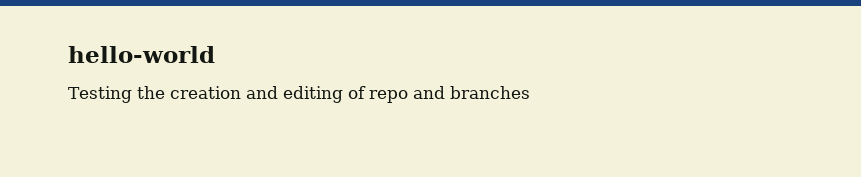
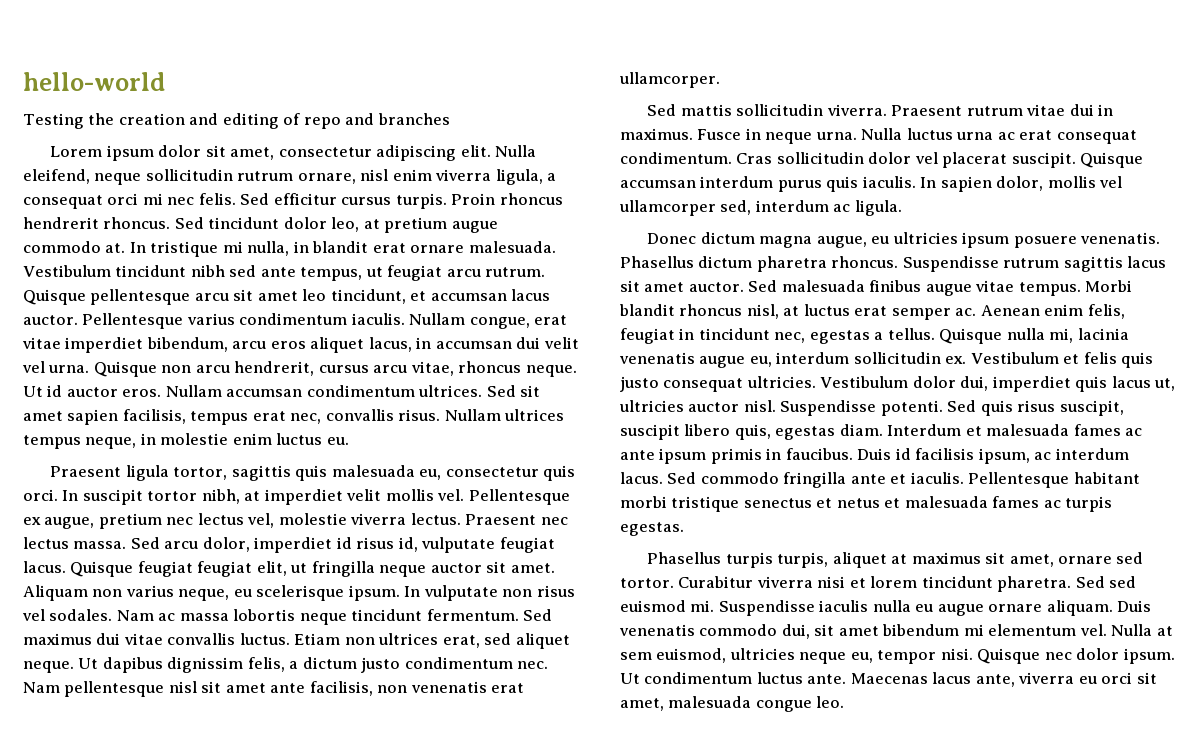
(530, 92) none -> [50,145,536,161] [23,169,557,185] [23,193,563,209] [23,217,498,233] [23,241,556,257] [23,265,546,281] [23,289,551,305] [23,313,568,329] [22,337,579,353] [22,361,577,377] [23,385,541,397] [23,409,565,425] [23,433,349,449] [50,465,575,481] [23,489,570,505] [23,513,568,529] [23,537,555,553] [23,561,555,577] [23,585,575,601] [22,609,553,625] [23,633,570,649] [23,657,549,673] [23,681,525,697] [619,72,720,88] [647,104,1113,116] [620,128,1137,144] [620,152,1144,168] [620,176,1123,192] [619,200,902,216] [647,232,1160,248] [620,256,1167,272] [620,280,1133,296] [619,304,1125,320] [620,328,1129,344] [619,352,1154,368] [620,376,1176,392] [619,400,1124,416] [620,424,1143,440] [620,448,1129,464] [620,472,1140,488] [620,496,1113,512] [620,522,684,536] [647,552,1144,568] [620,576,1137,592] [620,600,1152,616] [619,624,1173,639] [620,648,1175,664] [620,672,1157,687] [620,696,845,712] // Lorem ipsum dolor sit amet, consectetur adipiscing elit. Nulla eleifend, neque sollicitudin rutrum ornare, nisl enim viverra ligula, a consequat orci mi nec felis. Sed efficitur cursus turpis. Proin rhoncus hendrerit rhoncus. Sed tincidunt dolor leo, at pretium augue commodo at. In tristique mi nulla, in blandit erat ornare malesuada. Vestibulum tincidunt nibh sed ante tempus, ut feugiat arcu rutrum. Quisque pellentesque arcu sit amet leo tincidunt, et accumsan lacus auctor. Pellentesque varius condimentum iaculis. Nullam congue, erat vitae imperdiet bibendum, arcu eros aliquet lacus, in accumsan dui velit vel urna. Quisque non arcu hendrerit, cursus arcu vitae, rhoncus neque. Ut id auctor eros. Nullam accumsan condimentum ultrices. Sed sit amet sapien facilisis, tempus erat nec, convallis risus. Nullam ultrices tempus neque, in molestie enim luctus eu. // Praesent ligula tortor, sagittis quis malesuada eu, consectetur quis orci. In suscipit tortor nibh, at imperdiet velit mollis vel. Pellentesque ex augue, pretium nec lectus vel, molestie viverra lectus. Praesent nec lectus massa. Sed arcu dolor, imperdiet id risus id, vulputate feugiat lacus. Quisque feugiat feugiat elit, ut fringilla neque auctor sit amet. Aliquam non varius neque, eu scelerisque ipsum. In vulputate non risus vel sodales. Nam ac massa lobortis neque tincidunt fermentum. Sed maximus dui vitae convallis luctus. Etiam non ultrices erat, sed aliquet neque. Ut dapibus dignissim felis, a dictum justo condimentum nec. Nam pellentesque nisl sit amet ante facilisis, non venenatis erat ullamcorper. // Sed mattis sollicitudin viverra. Praesent rutrum vitae dui in maximus. Fusce in neque urna. Nulla luctus urna ac erat consequat condimentum. Cras sollicitudin dolor vel placerat suscipit. Quisque accumsan interdum purus quis iaculis. In sapien dolor, mollis vel ullamcorper sed, interdum ac ligula. // Donec dictum magna augue, eu ultricies ipsum posuere venenatis. Phasellus dictum pharetra rhoncus. Suspendisse rutrum sagittis lacus sit amet auctor. Sed malesuada finibus augue vitae tempus. Morbi blandit rhoncus nisl, at luctus erat semper ac. Aenean enim felis, feugiat in tincidunt nec, egestas a tellus. Quisque nulla mi, lacinia venenatis augue eu, interdum sollicitudin ex. Vestibulum et felis quis justo consequat ultricies. Vestibulum dolor dui, imperdiet quis lacus ut, ultricies auctor nisl. Suspendisse potenti. Sed quis risus suscipit, suscipit libero quis, egestas diam. Interdum et malesuada fames ac ante ipsum primis in faucibus. Duis id facilisis ipsum, ac interdum lacus. Sed commodo fringilla ante et iaculis. Pellentesque habitant morbi tristique senectus et netus et malesuada fames ac turpis egestas. // Phasellus turpis turpis, aliquet at maximus sit amet, ornare sed tortor. Curabitur viverra nisi et lorem tincidunt pharetra. Sed sed euismod mi. Suspendisse iaculis nulla eu augue ornare aliquam. Duis venenatis commodo dui, sit amet bibendum mi elementum vel. Nulla at sem euismod, ultricies neque eu, tempor nisi. Quisque nec dolor ipsum. Ut condimentum luctus ante. Maecenas lacus ante, viverra eu orci sit amet, malesuada congue leo.

